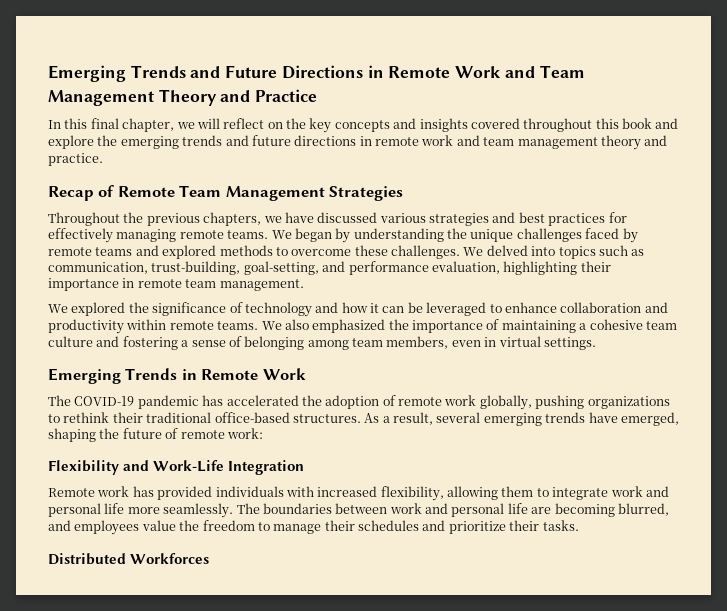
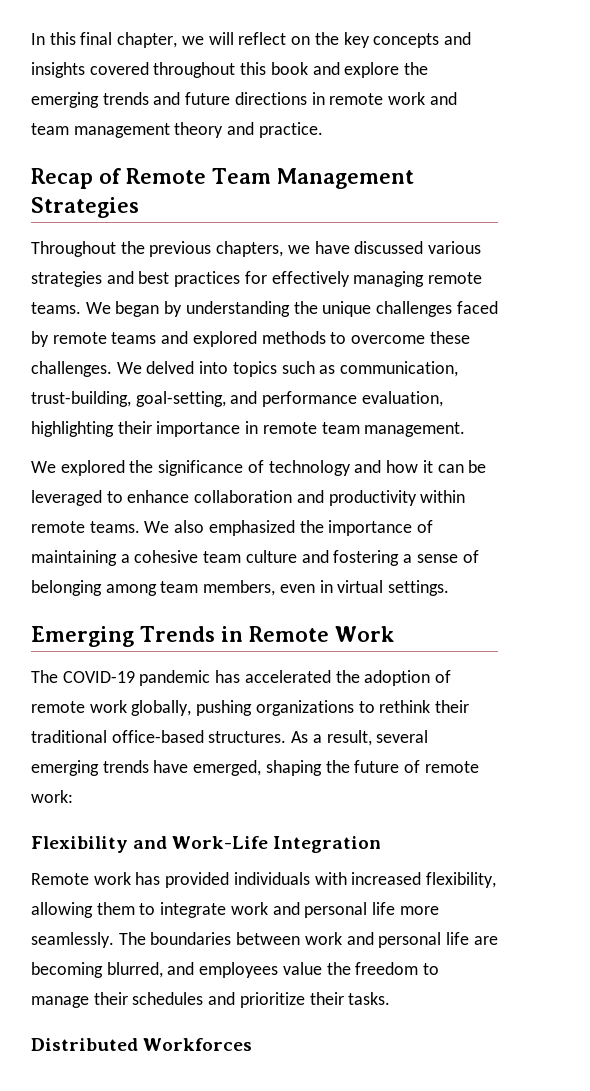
[48,65,585,82] [48,89,318,106] Emerging Trends and Future Directions in Remote Work and Team Management Theory and Practice // -> (31, 39) none

